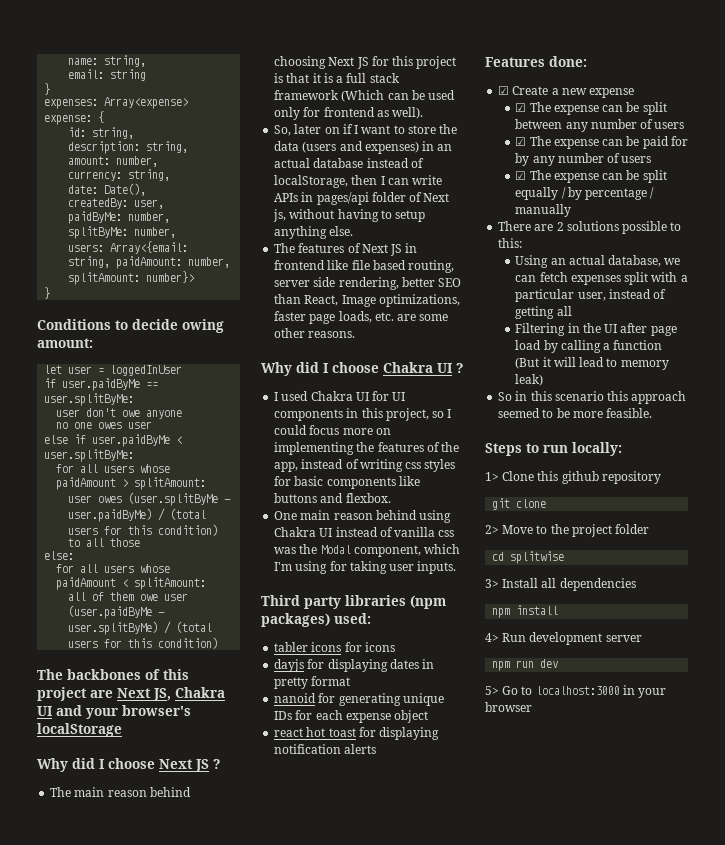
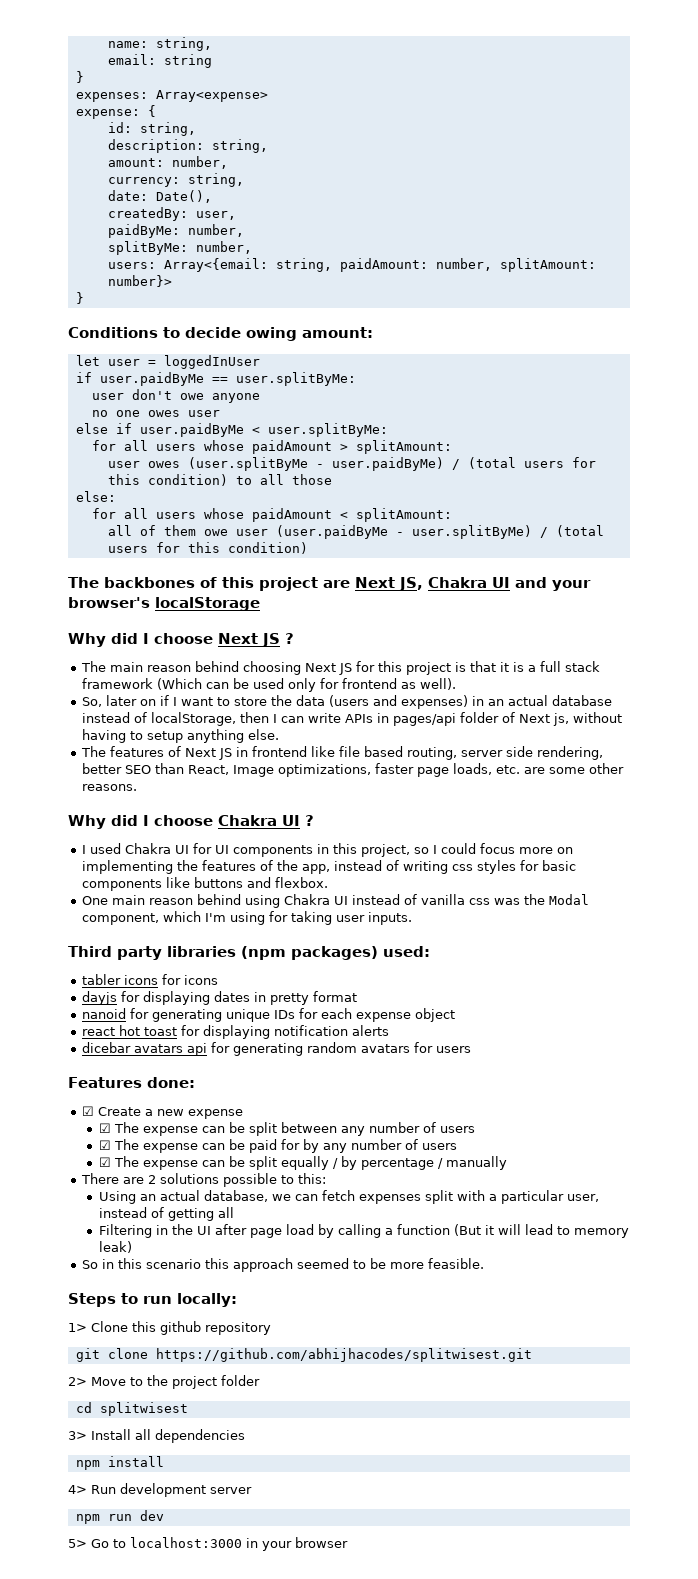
(377, 749) none -> [82,1042,472,1056] // dicebar avatars api for generating random avatars for users
(547, 503) none -> [155,1348,532,1362] https://github.com/abhijhacodes/splitwisest.git
[510,551,565,564] splitwise -> [99,1402,188,1416] splitwisest

